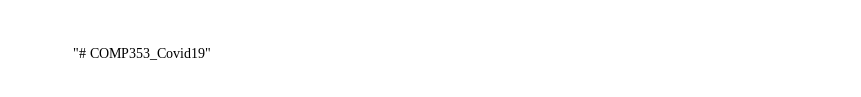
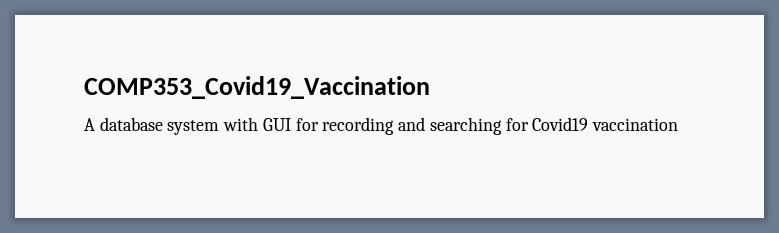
[73,48,211,60] "# COMP353_Covid19" -> [84,76,430,99] [84,117,678,135] COMP353_Covid19_Vaccination // A database system with GUI for recording and searching for Covid19 vaccination

